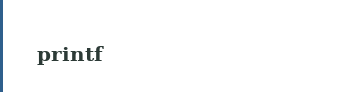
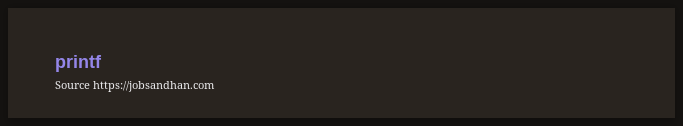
(104, 55) none -> [55,81,215,92] // Source https://jobsandhan.com

